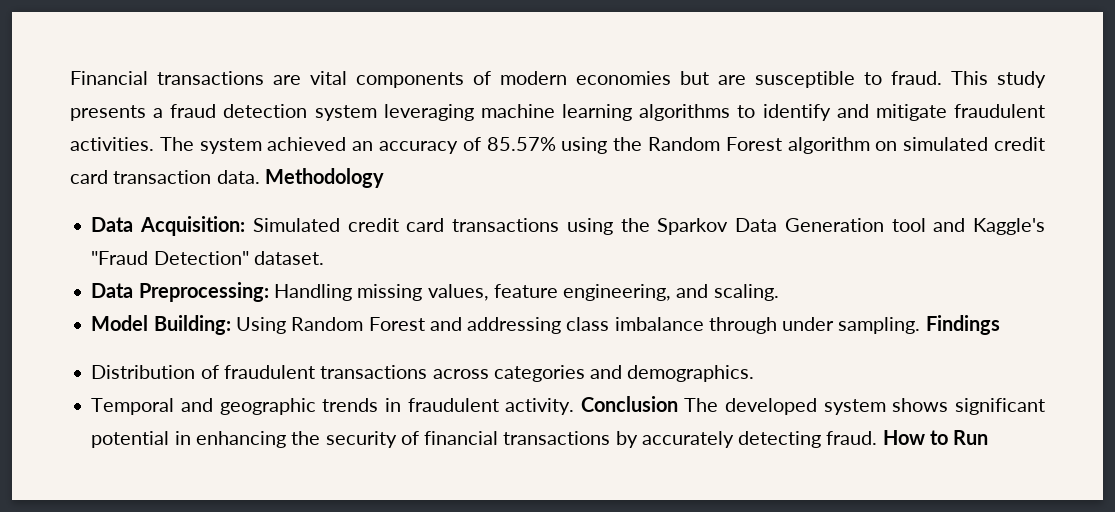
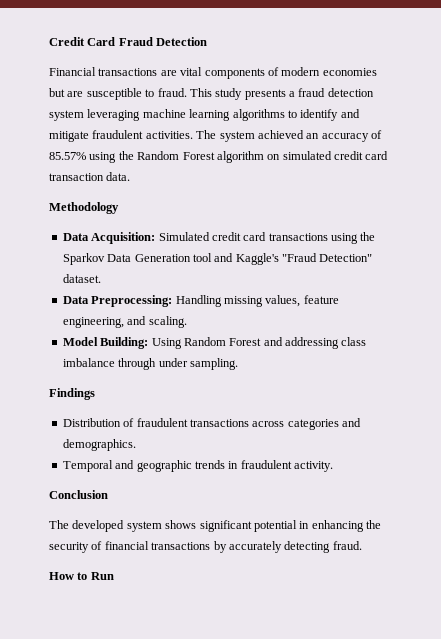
(70, 78) none -> [49,37,208,46] Credit Card Fraud Detection //
(260, 177) none -> (131, 176) //
(921, 325) none -> (238, 364) //
(575, 406) none -> (333, 466) //
(678, 404) none -> (108, 494) //
(878, 438) none -> (362, 545) //

